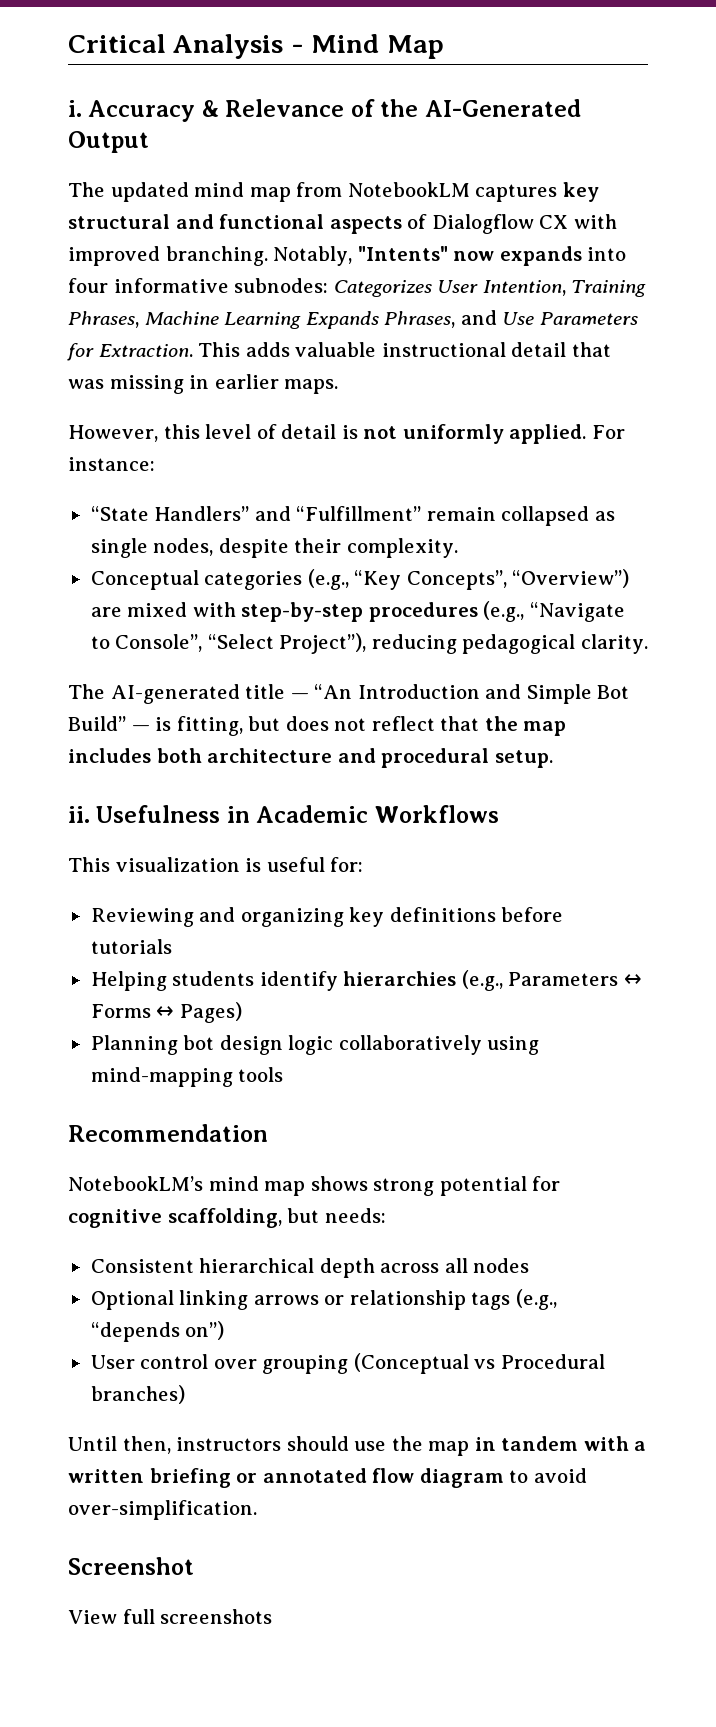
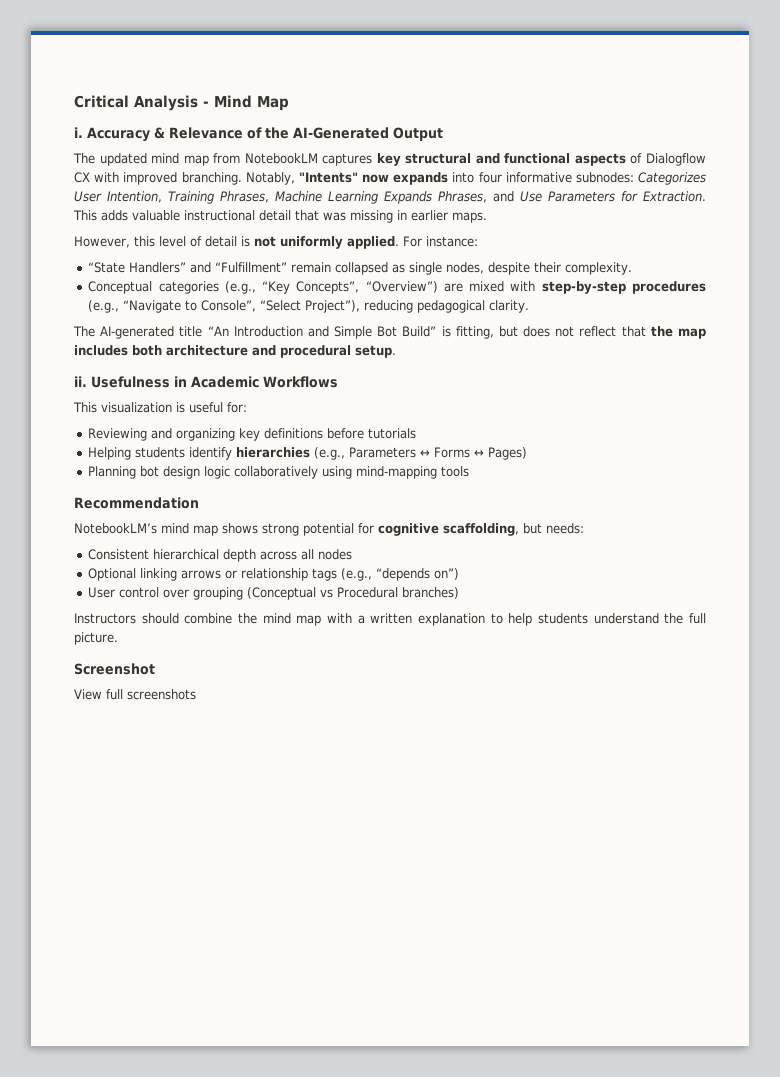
[290,693,309,699] — -> (203, 331) none
[131,725,150,731] — -> (437, 331) none
[68,1436,647,1456] [68,1468,587,1488] [68,1500,257,1520] Until then, instructors should use the map in tandem with a written briefing or annotated flow diagram to avoid over-simplification. -> [74,613,706,626] [74,632,118,645] Instructors should combine the mind map with a written explanation to help students understand the full picture.

